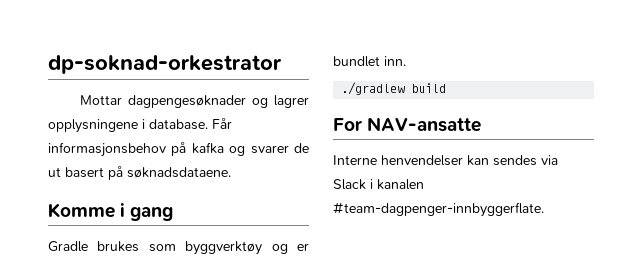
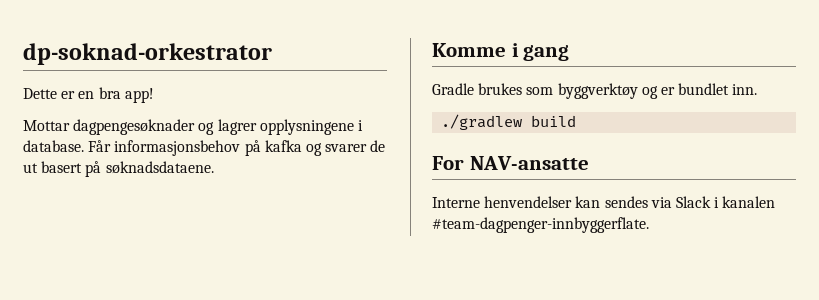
(282, 64) none -> [23,87,154,103] // Dette er en bra app!

